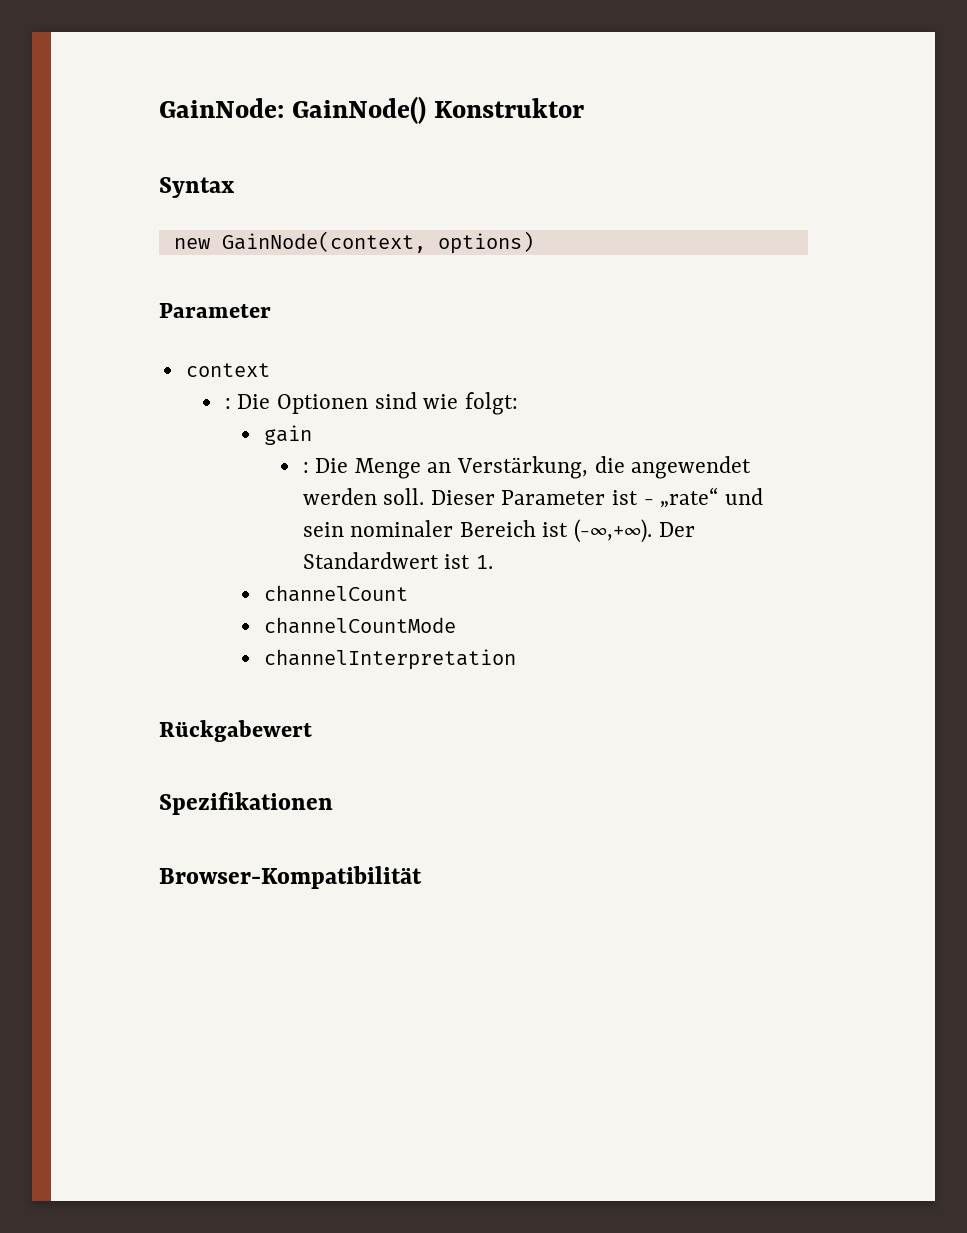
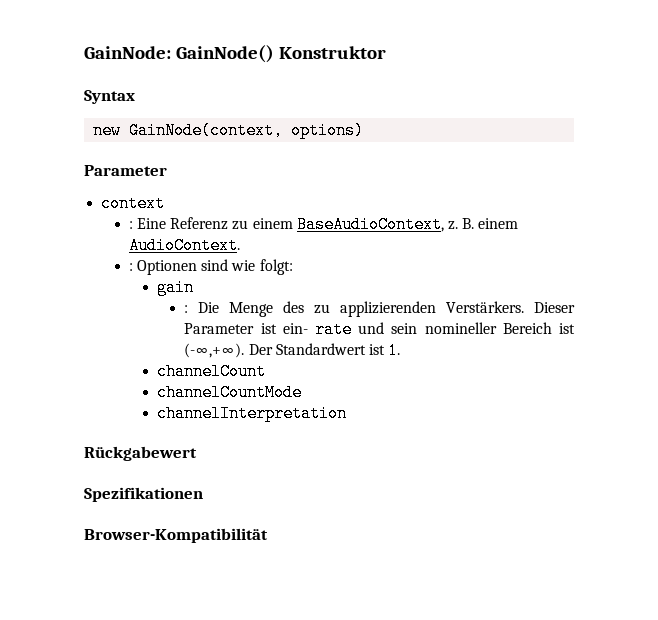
[237,394,271,409] Die -> [137,216,519,233] [128,237,240,254] [128,263,133,271] Eine Referenz zu einem BaseAudioContext, z. B. einem AudioContext. // :
[427,456,752,479] [302,488,425,505] an Verstärkung, die angewendet werden soll. -> [283,301,525,317] des zu applizierenden Verstärkers.
[643,487,719,508] - „rate“ -> [282,321,352,338] ein- rate
[350,520,454,537] nominaler -> [424,322,497,334] nomineller

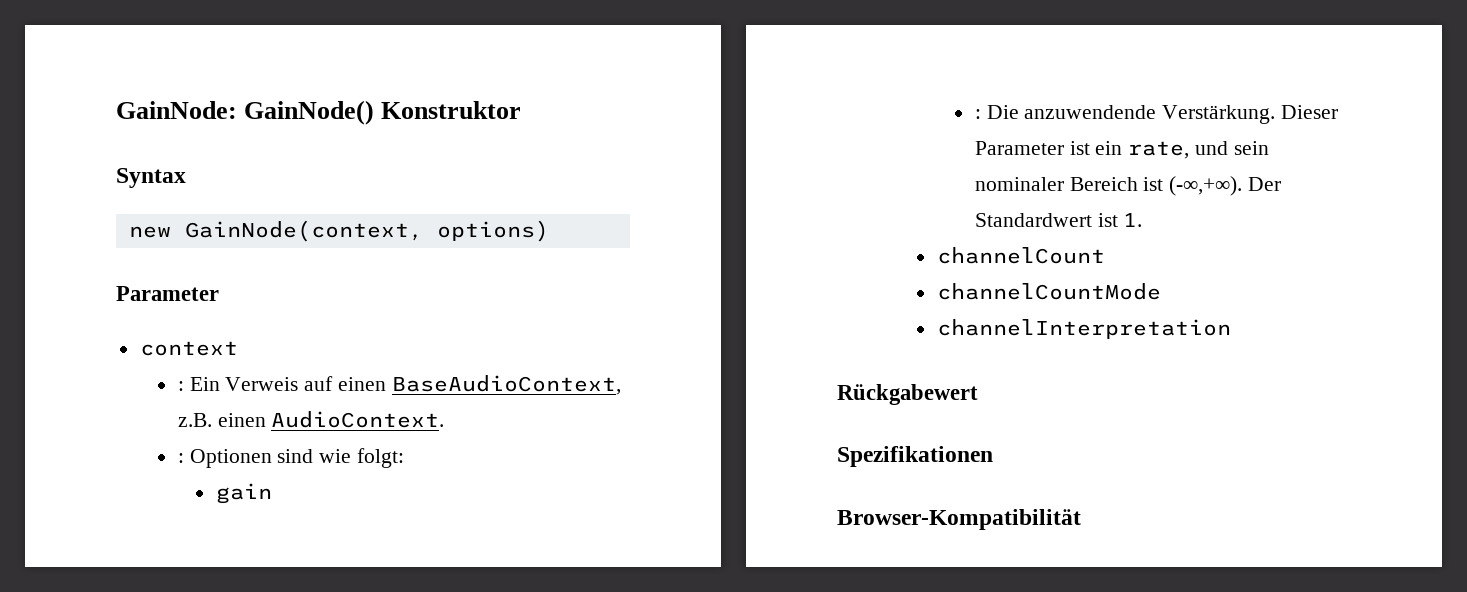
[137,216,519,233] Eine Referenz zu einem BaseAudioContext, z. B. einem -> [189,375,621,395] [177,413,266,427] Ein Verweis auf einen BaseAudioContext, z.B. einen
[229,301,525,317] Menge des zu applizierenden Verstärkers. -> [1024,105,1276,124] anzuwendende Verstärkung.
[282,321,352,338] ein- rate -> [1095,141,1190,159] ein rate,
[424,322,497,334] nomineller -> [974,177,1064,191] nominaler

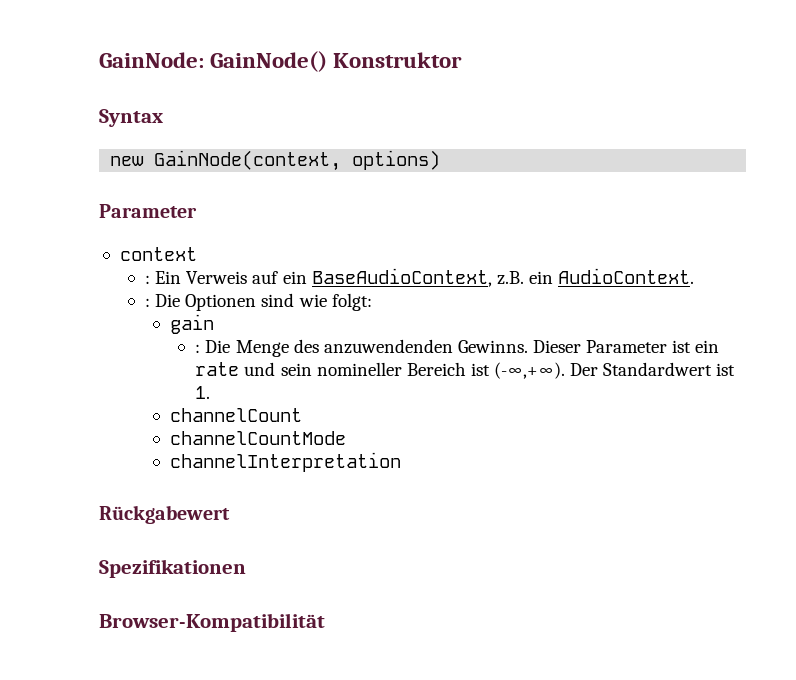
[337,377,386,391] einen -> [282,271,307,284] ein
[217,413,266,427] einen -> [528,271,553,284] ein
(184, 458) none -> [155,294,181,307] Die
[1024,105,1276,124] anzuwendende Verstärkung. -> [235,339,528,357] Menge des anzuwendenden Gewinns.
[1128,141,1190,159] rate, -> [195,362,240,376] rate
[974,177,1064,191] nominaler -> [316,362,402,376] nomineller

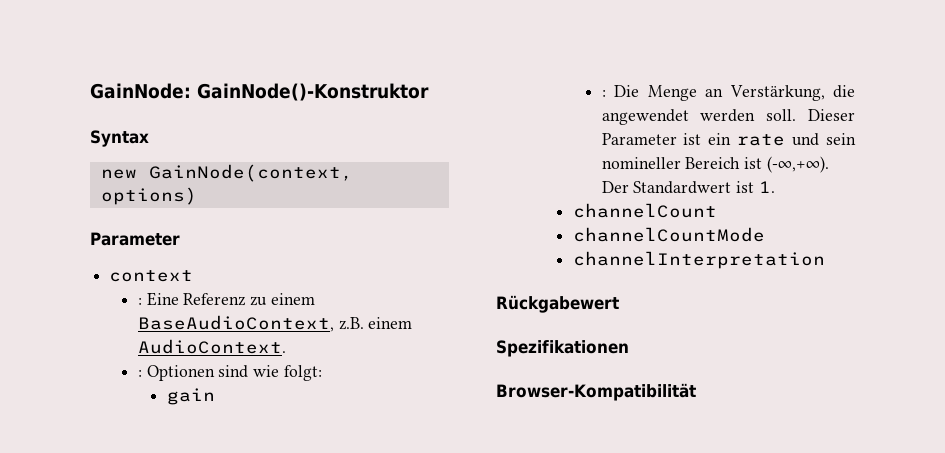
[210,51,463,72] GainNode() Konstruktor -> [197,83,429,101] GainNode()-Konstruktor
[155,271,307,284] Ein Verweis auf ein -> [146,292,315,306] Eine Referenz zu einem
[528,271,553,284] ein -> [368,317,413,329] einem
[155,294,181,307] Die -> (142, 373) none
[293,339,528,354] des anzuwendenden Gewinns. -> [704,85,855,101] [601,109,797,125] an Verstärkung, die angewendet werden soll.

